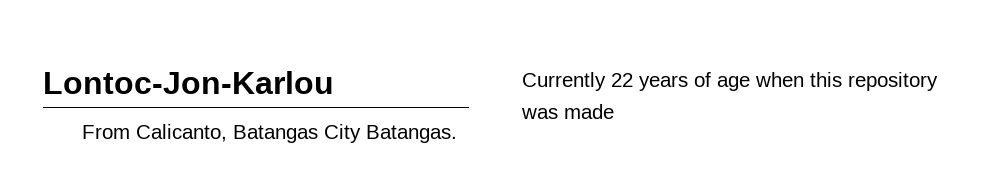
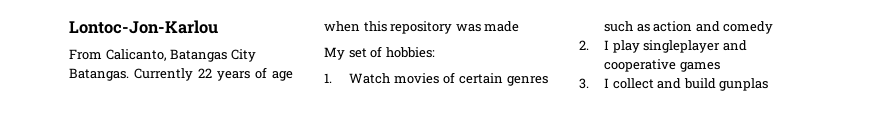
(614, 111) none -> [324,46,435,60] [324,72,548,86] [604,21,774,34] [579,40,747,53] [604,59,720,72] [579,78,769,91] // My set of hobbies: // 1. Watch movies of certain genres such as action and comedy // 2. I play singleplayer and cooperative games // 3. I collect and build gunplas

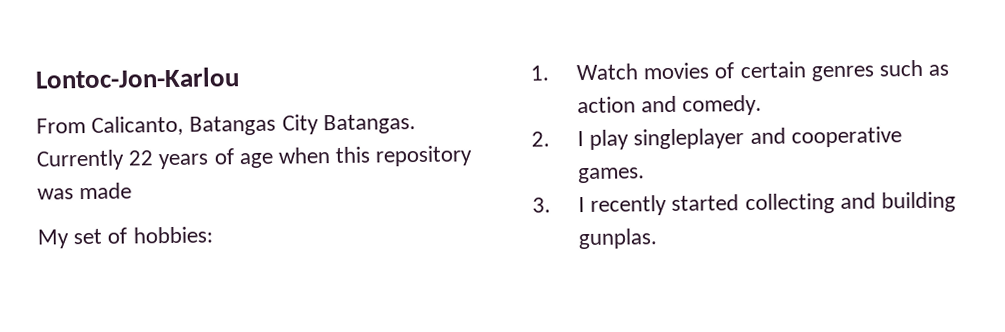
[723,21,774,34] comedy -> [682,94,763,116] comedy.
[679,62,720,72] games -> [577,167,645,184] games.
[612,78,769,91] collect and build gunplas -> [590,191,956,216] [577,228,658,250] recently started collecting and building gunplas.

